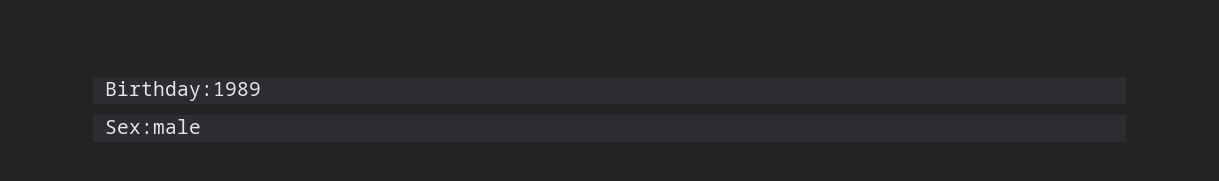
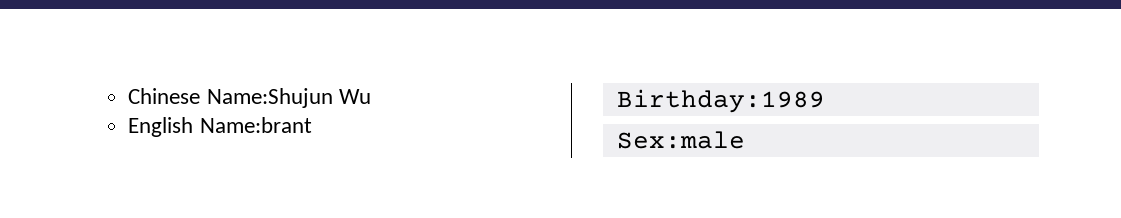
(105, 91) none -> [128,88,371,108] [128,117,312,137] Chinese Name:Shujun Wu // English Name:brant //

